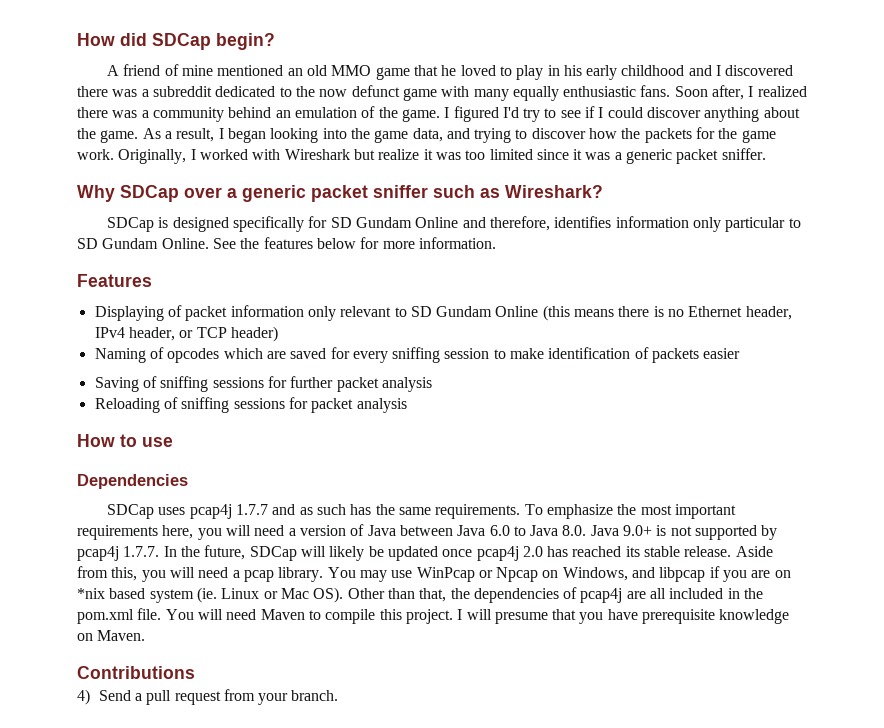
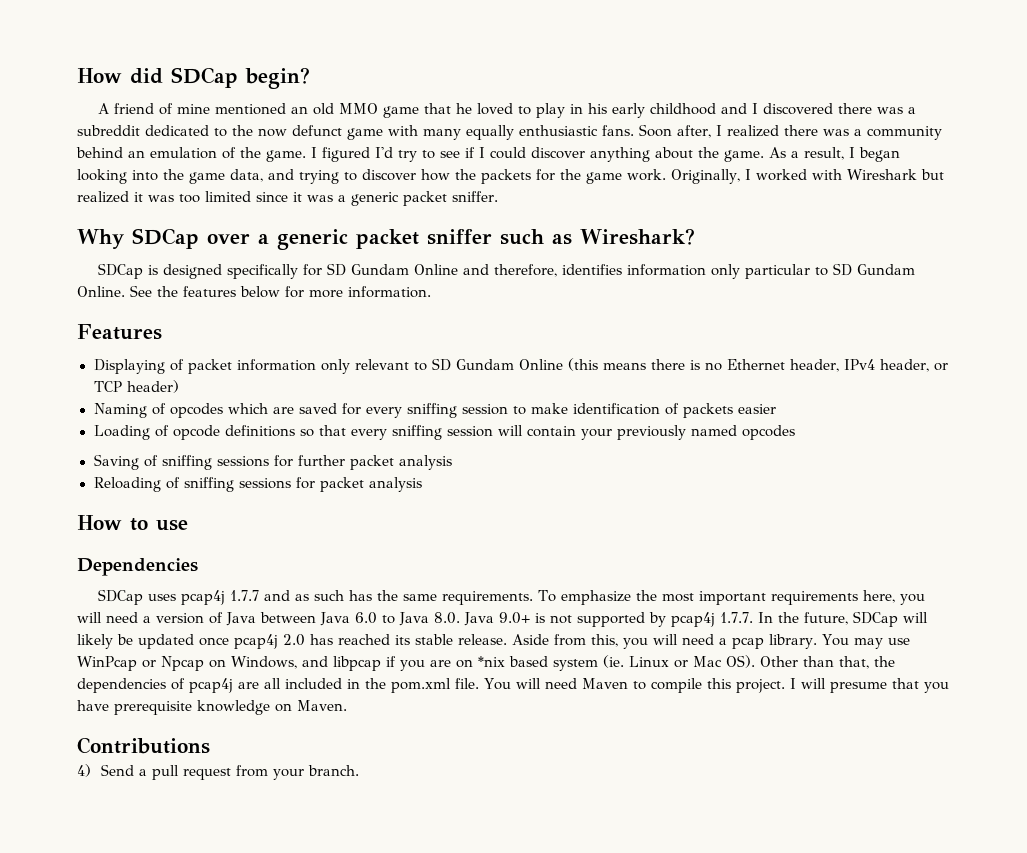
[378,149,420,160] realize -> [77,191,129,203] realized
(741, 353) none -> [93,425,795,440] // Loading of opcode definitions so that every sniffing session will contain your previously named opcodes

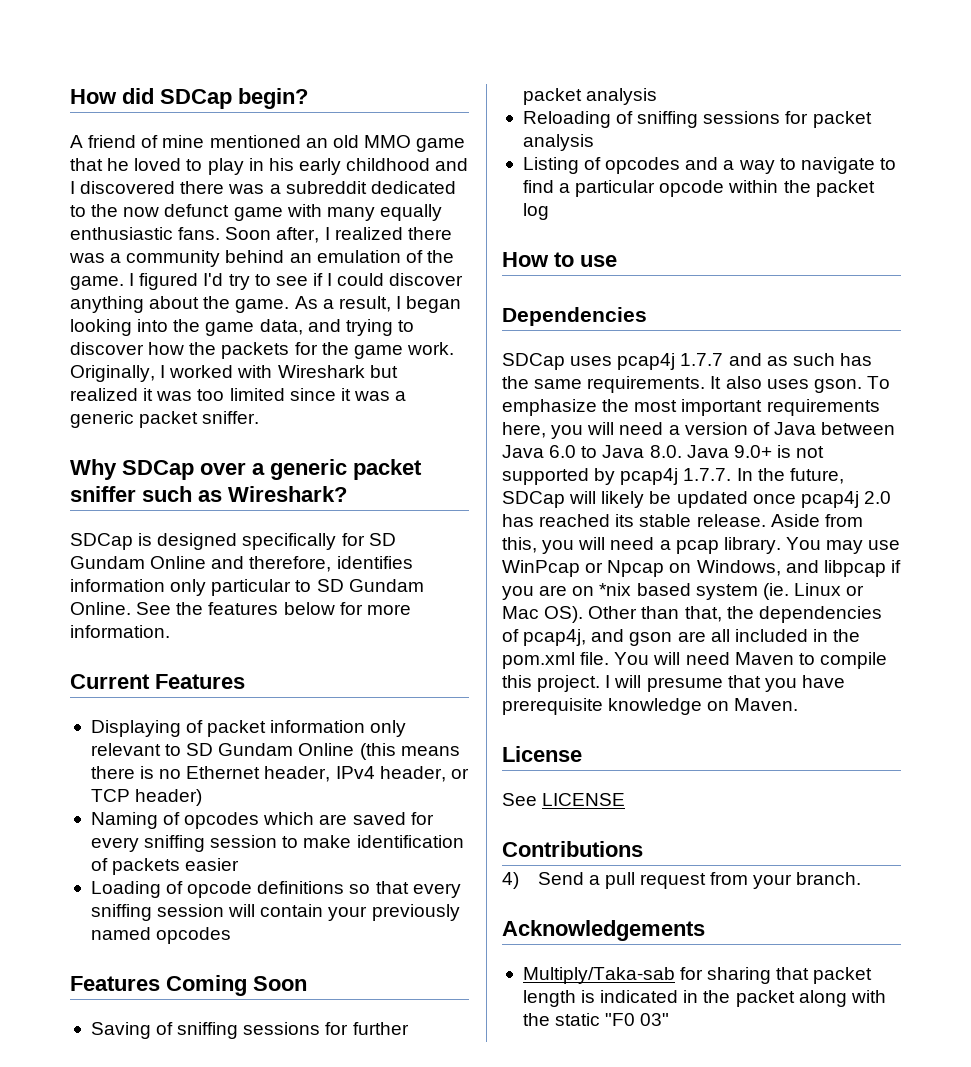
(431, 292) none -> [70,674,150,689] Current
(795, 432) none -> [70,975,307,996] // Features Coming Soon
(422, 484) none -> [522,157,896,174] [522,180,875,197] [522,203,549,220] // Listing of opcodes and a way to navigate to find a particular opcode within the packet log
(533, 598) none -> [710,376,862,393] It also uses gson.
[189,678,233,693] pcap4j -> [523,629,673,646] pcap4j, and gson
(347, 705) none -> [502,746,582,762] [502,793,626,806] // License // See LICENSE
(359, 770) none -> [502,920,705,941] [522,967,873,984] [522,990,886,1007] [522,1013,670,1026] // Acknowledgements // Multiply/Taka-sab for sharing that packet length is indicated in the packet along with the static "F0 03"

